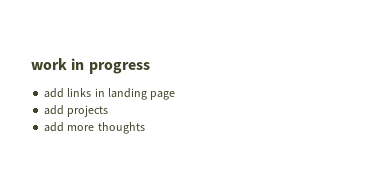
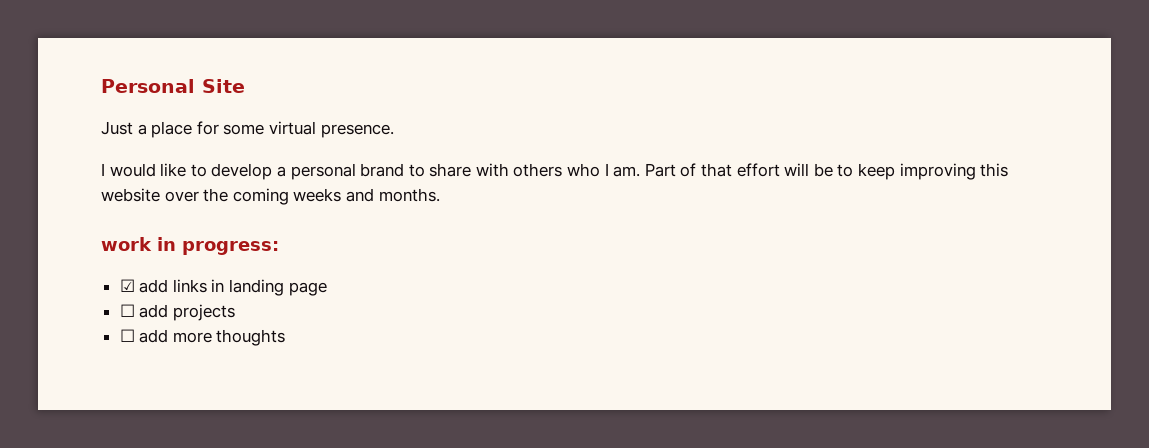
[31,58,150,74] work in progress // -> [101,79,245,93] [101,121,394,138] [101,163,1009,180] [101,188,440,205] [101,237,279,255] [119,279,135,292] Personal Site // Just a place for some virtual presence. // I would like to develop a personal brand to share with others who I am. Part of that effort will be to keep improving this website over the coming weeks and months. // work in progress: // ☑
(176, 95) none -> [119,304,135,317] ☐
(109, 111) none -> [119,329,135,342] ☐

